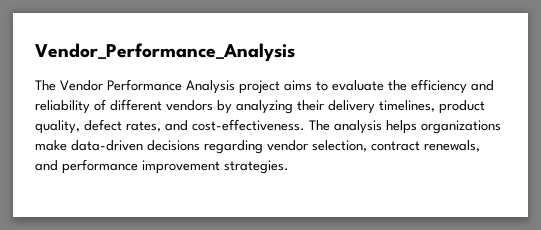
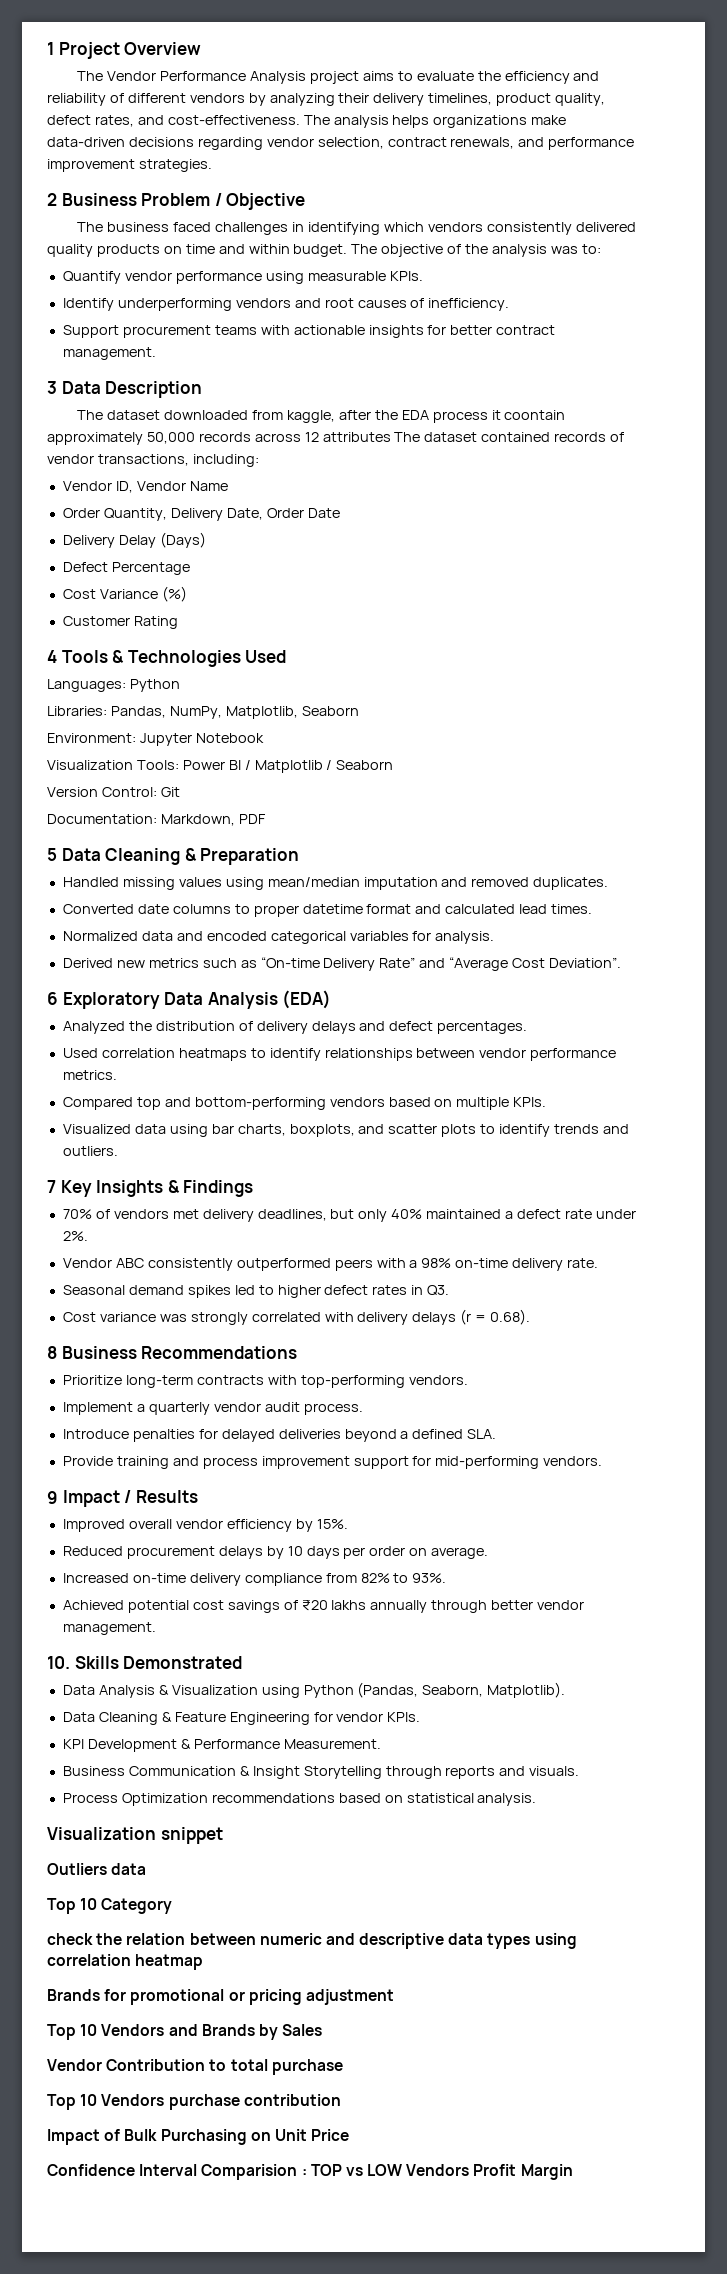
[35,43,295,62] Vendor_Performance_Analysis -> [47,42,202,59] 1 Project Overview
(289, 167) none -> [47,193,306,210] [77,222,636,235] [47,244,601,257] [62,271,423,284] [62,298,510,311] [62,325,556,338] [62,347,156,360] [47,381,203,398] [77,410,566,423] [47,432,625,445] [47,454,259,467] [62,481,228,493] [62,508,340,521] [62,532,206,548] [62,562,190,575] [62,586,187,602] [62,616,178,629] [47,650,287,667] [47,679,180,692] [47,706,359,719] [47,733,264,746] [47,760,394,773] [47,787,180,797] [47,814,266,826] [47,848,300,865] [62,877,609,890] [62,904,593,917] [62,931,495,944] [62,957,622,971] [47,990,332,1009] [62,1021,528,1034] [62,1048,617,1061] [62,1070,117,1080] [62,1097,547,1110] [62,1124,629,1137] [62,1146,118,1156] [47,1180,254,1197] [62,1209,636,1222] [62,1231,88,1241] [62,1258,599,1271] [62,1285,450,1298] [62,1309,531,1325] [47,1346,298,1359] [62,1375,468,1388] [62,1402,363,1415] [62,1429,497,1442] [62,1456,603,1469] [47,1490,198,1507] [62,1519,348,1532] [62,1546,489,1559] [62,1573,447,1586] [62,1600,585,1613] [62,1622,156,1635] [47,1656,243,1669] [62,1682,566,1698] [62,1712,421,1725] [62,1739,381,1752] [62,1766,580,1779] [62,1793,537,1806] [47,1827,223,1844] [47,1863,147,1875] [47,1898,173,1914] [47,1933,577,1949] [47,1954,204,1970] [47,1989,394,2005] [47,2024,323,2040] [47,2059,343,2075] [47,2094,341,2110] [47,2129,350,2145] [47,2164,573,2180] // 2 Business Problem / Objective // The business faced challenges in identifying which vendors consistently delivered quality products on time and within budget. The objective of the analysis was to: // Quantify vendor performance using measurable KPIs. // Identify underperforming vendors and root causes of inefficiency. // Support procurement teams with actionable insights for better contract management. // 3 Data Description // The dataset downloaded from kaggle, after the EDA process it coontain approximately 50,000 records across 12 attributes The dataset contained records of vendor transactions, including: // Vendor ID, Vendor Name // Order Quantity, Delivery Date, Order Date // Delivery Delay (Days) // Defect Percentage // Cost Variance (%) // Customer Rating // 4 Tools & Technologies Used // Languages: Python // Libraries: Pandas, NumPy, Matplotlib, Seaborn // Environment: Jupyter Notebook // Visualization Tools: Power BI / Matplotlib / Seaborn // Version Control: Git // Documentation: Markdown, PDF // 5 Data Cleaning & Preparation // Handled missing values using mean/median imputation and removed duplicates. // Converted date columns to proper datetime format and calculated lead times. // Normalized data and encoded categorical variables for analysis. // Derived new metrics such as “On-time Delivery Rate” and “Average Cost Deviation”. // 6 Exploratory Data Analysis (EDA) // Analyzed the distribution of delivery delays and defect percentages. // Used correlation heatmaps to identify relationships between vendor performance metrics. // Compared top and bottom-performing vendors based on multiple KPIs. // Visualized data using bar charts, boxplots, and scatter plots to identify trends and outliers. // 7 Key Insights & Findings // 70% of vendors met delivery deadlines, but only 40% maintained a defect rate under 2%. // Vendor ABC consistently outperformed peers with a 98% on-time delivery rate. // Seasonal demand spikes led to higher defect rates in Q3. // Cost variance was strongly correlated with delivery delays (r = 0.68). // 8 Business Recommendations // Prioritize long-term contracts with top-performing vendors. // Implement a quarterly vendor audit process. // Introduce penalties for delayed deliveries beyond a defined SLA. // Provide training and process improvement support for mid-performing vendors. // 9 Impact / Results // Improved overall vendor efficiency by 15%. // Reduced procurement delays by 10 days per order on average. // Increased on-time delivery compliance from 82% to 93%. // Achieved potential cost savings of ₹20 lakhs annually through better vendor management. // 10. Skills Demonstrated // Data Analysis & Visualization using Python (Pandas, Seaborn, Matplotlib). // Data Cleaning & Feature Engineering for vendor KPIs. // KPI Development & Performance Measurement. // Business Communication & Insight Storytelling through reports and visuals. // Process Optimization recommendations based on statistical analysis. // Visualization snippet // Outliers data // Top 10 Category // check the relation between numeric and descriptive data types using correlation heatmap // Brands for promotional or pricing adjustment // Top 10 Vendors and Brands by Sales // Vendor Contribution to total purchase // Top 10 Vendors purchase contribution // Impact of Bulk Purchasing on Unit Price // Confidence Interval Comparision : TOP vs LOW Vendors Profit Margin

